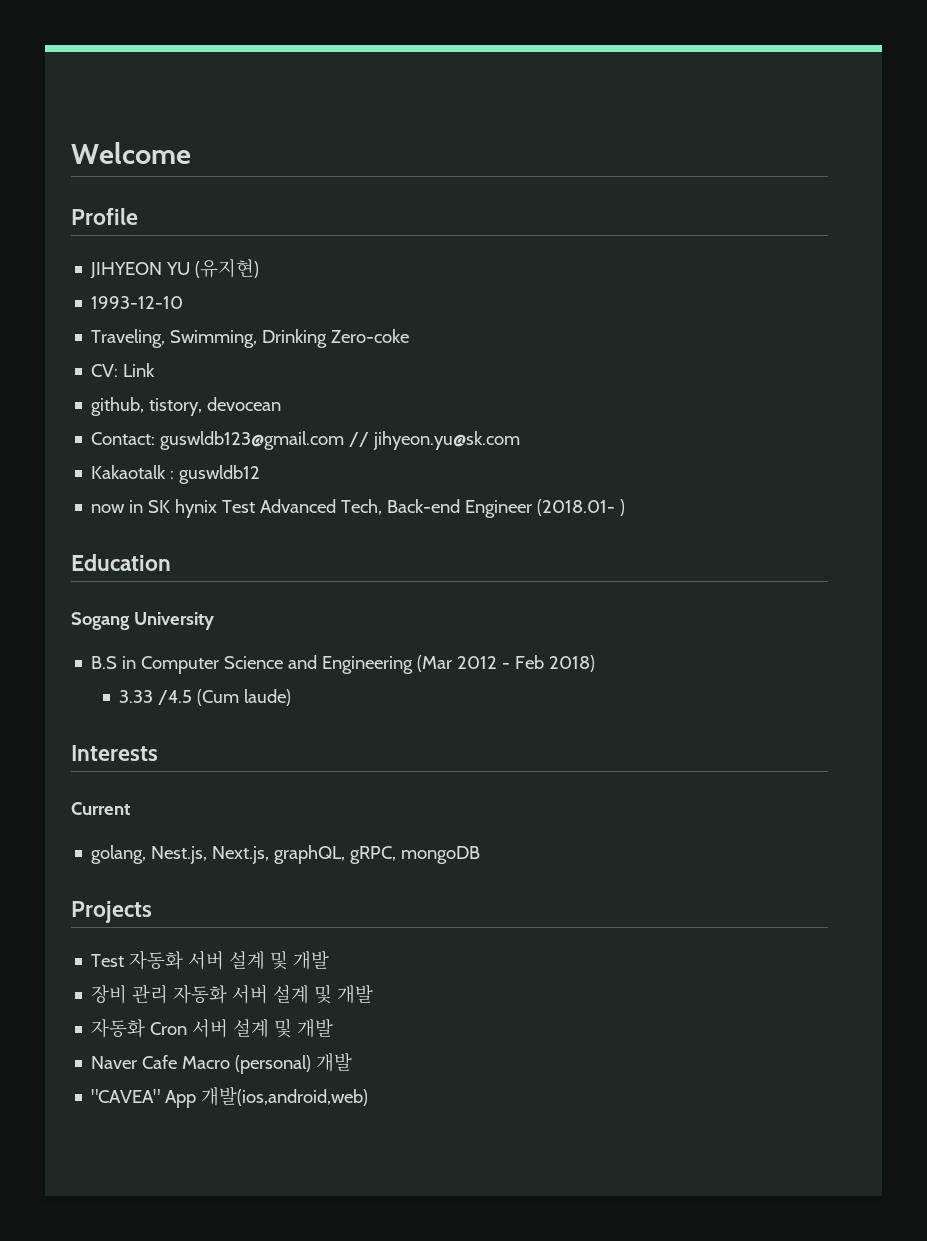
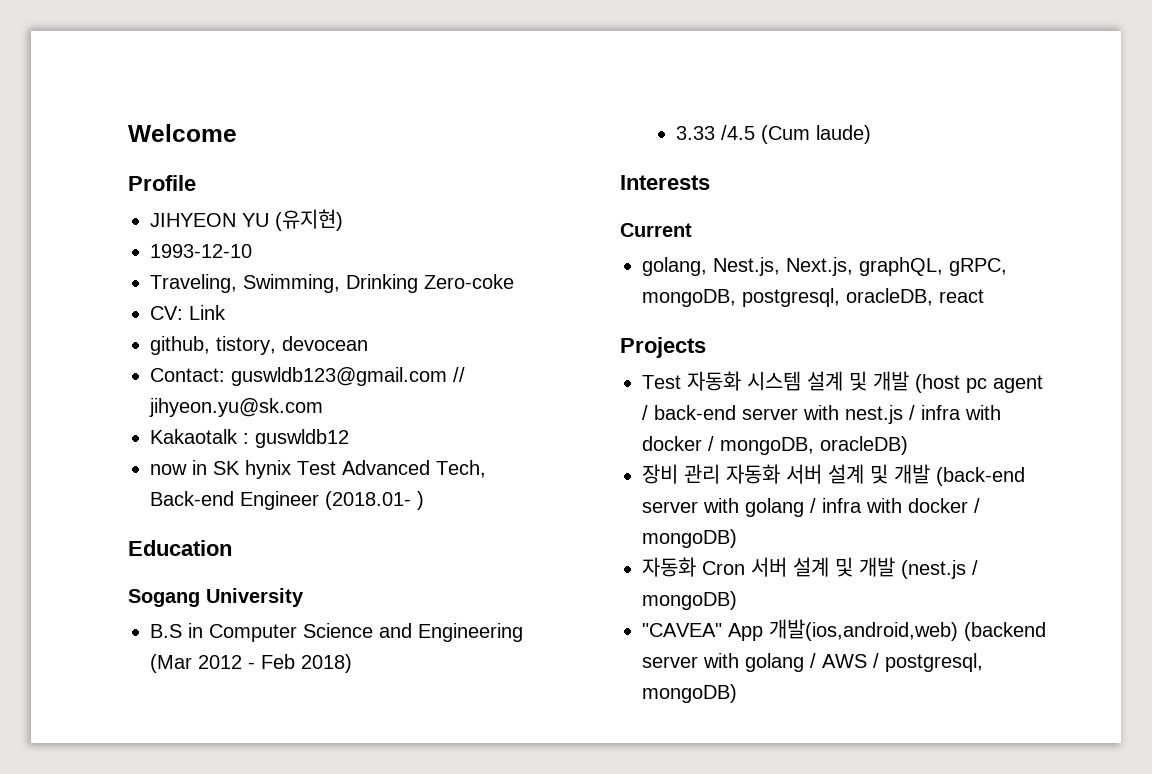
[401,846,481,864] mongoDB -> [642,288,984,307] mongoDB, postgresql, oracleDB, react
[188,951,330,970] 서버 설계 및 개발 -> [747,371,1043,393] [642,405,1001,424] [642,436,908,455] 시스템 설계 및 개발 (host pc agent / back-end server with nest.js / infra with docker / mongoDB, oracleDB)
(374, 994) none -> [936,467,1025,486] [642,498,980,517] [642,529,737,548] (back-end server with golang / infra with docker / mongoDB)
[91,1053,353,1074] [91,1087,369,1108] // Naver Cafe Macro (personal) 개발 // "CAVEA" App 개발(ios,android,web) -> [901,560,978,579] [642,591,737,610] [642,619,1046,641] [642,653,983,672] [642,684,737,703] (nest.js / mongoDB) // "CAVEA" App 개발(ios,android,web) (backend server with golang / AWS / postgresql, mongoDB)

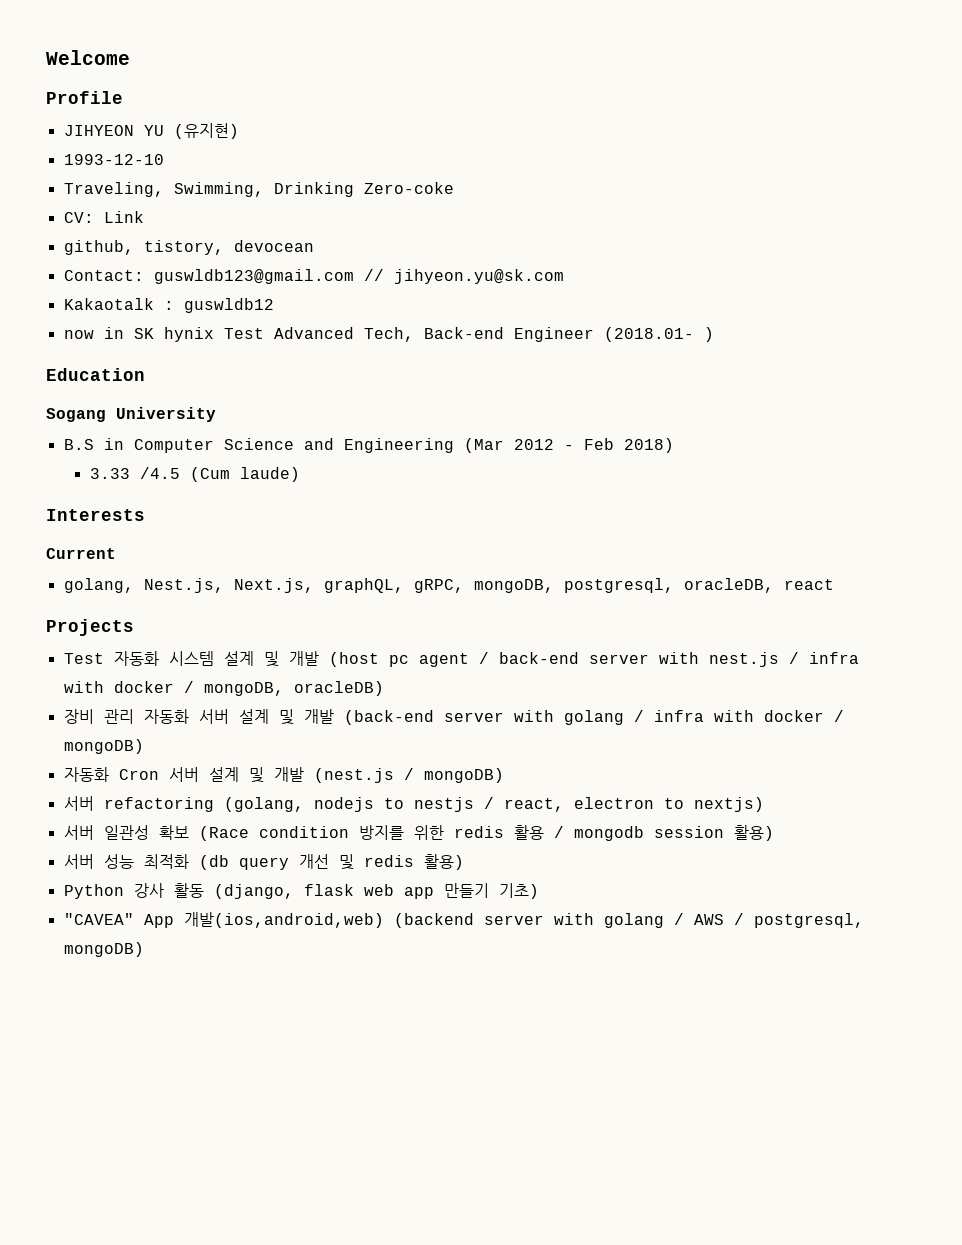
(737, 600) none -> [63,796,764,812] [63,825,774,841] [63,854,464,870] [63,883,539,899] // 서버 refactoring (golang, nodejs to nestjs / react, electron to nextjs) // 서버 일관성 확보 (Race condition 방지를 위한 redis 활용 / mongodb session 활용) // 서버 성능 최적화 (db query 개선 및 redis 활용) // Python 강사 활동 (django, flask web app 만들기 기초)

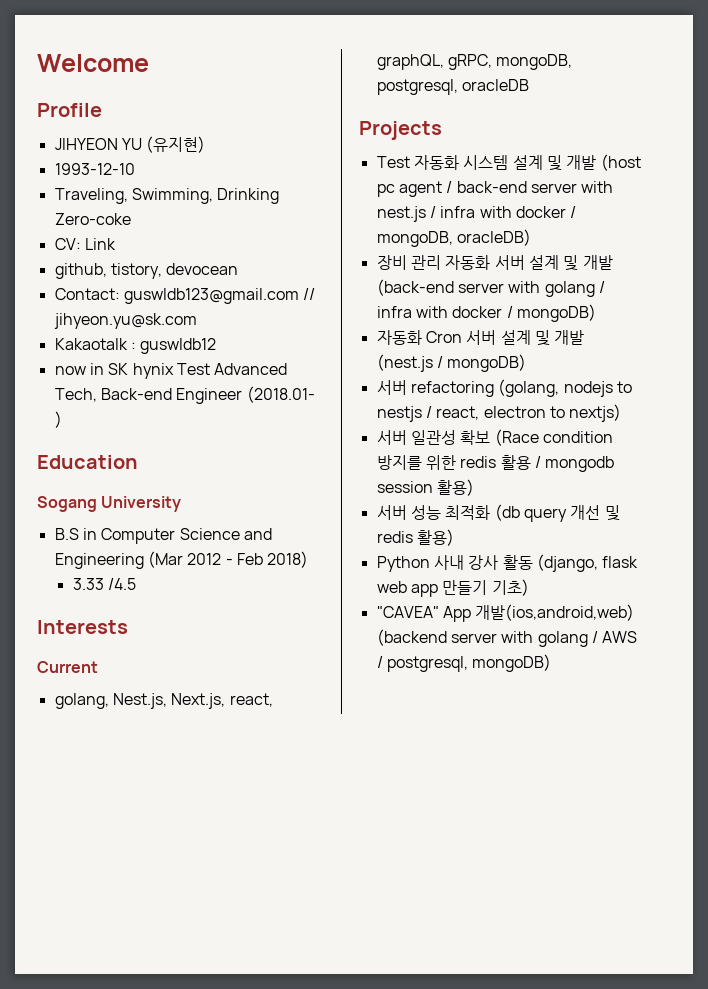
[189,467,300,482] (Cum laude) -> (136, 584) none
(314, 585) none -> [229,693,273,707] react,
[683,578,834,593] oracleDB, react -> [461,79,529,91] oracleDB
(124, 891) none -> [433,555,464,570] 사내

